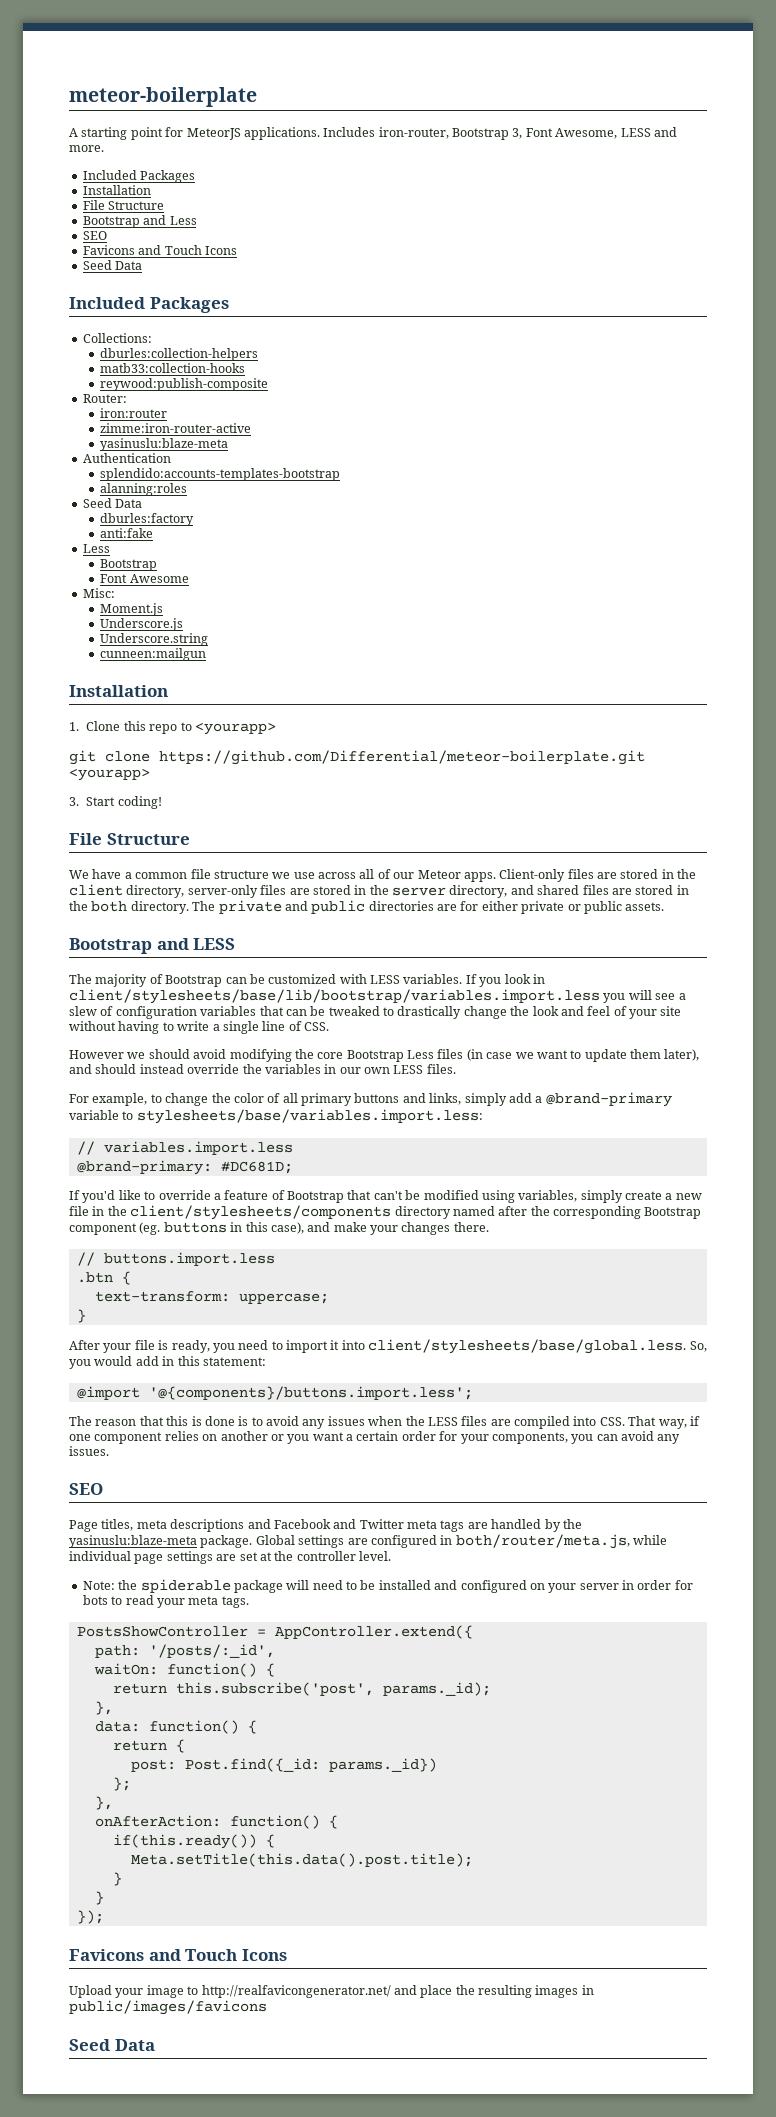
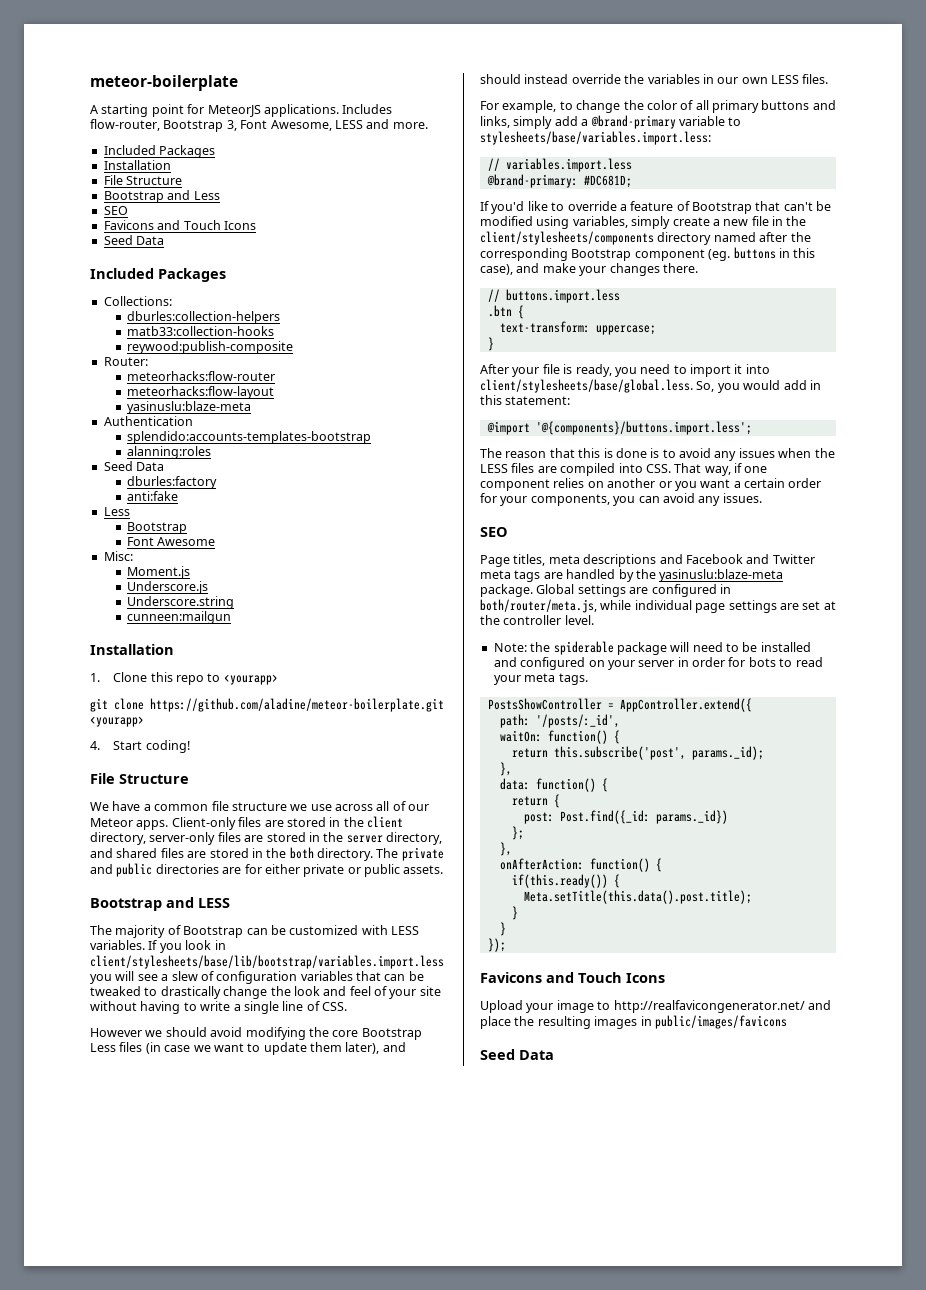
[378,127,449,139] iron-router, -> [90,119,160,131] flow-router,
[100,408,168,418] [100,423,252,433] iron:router // zimme:iron-router-active -> [127,371,276,381] [127,386,275,399] meteorhacks:flow-router // meteorhacks:flow-layout
[159,750,645,765] [69,769,150,781] [69,797,79,806] https://github.com/Differential/meteor-boilerplate.git <yourapp> // 3. -> [150,698,444,712] [90,716,144,727] [90,741,100,750] https://github.com/aladine/meteor-boilerplate.git <yourapp> // 4.

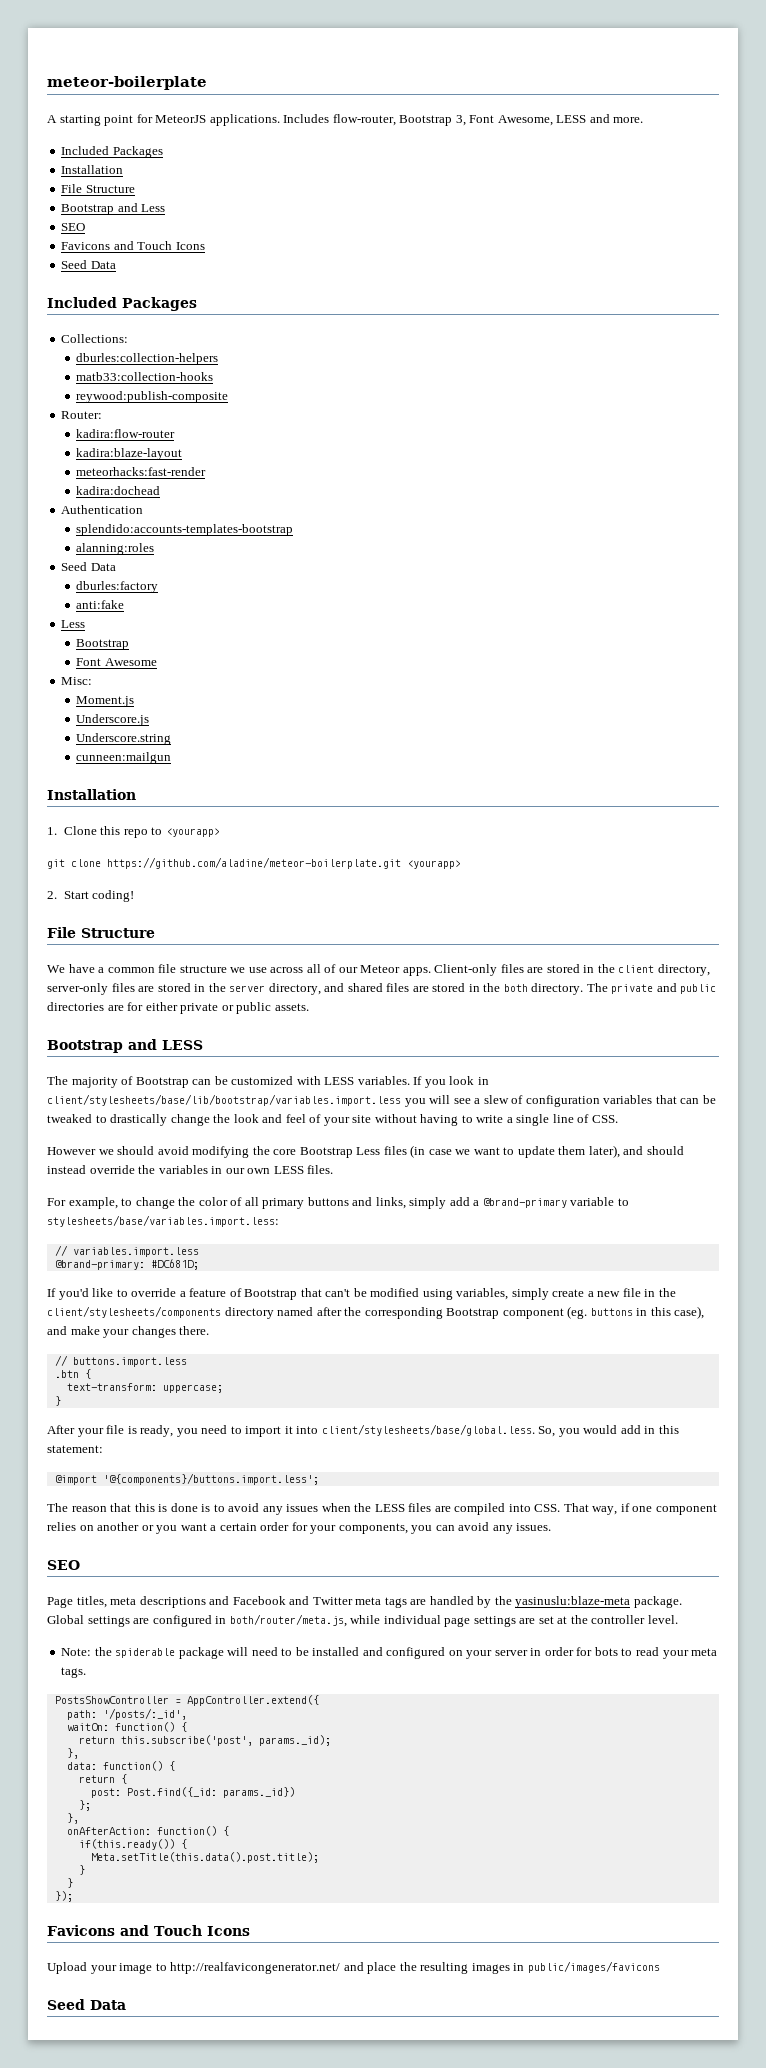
[127,371,276,381] [127,386,275,399] [127,401,252,414] meteorhacks:flow-router // meteorhacks:flow-layout // yasinuslu:blaze-meta -> [76,429,176,438] [76,448,183,460] [76,467,207,476] [76,486,161,495] kadira:flow-router // kadira:blaze-layout // meteorhacks:fast-render // kadira:dochead
[90,741,100,750] 4. -> [47,891,57,899] 2.

